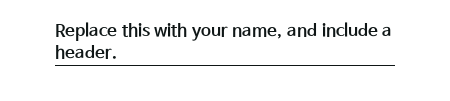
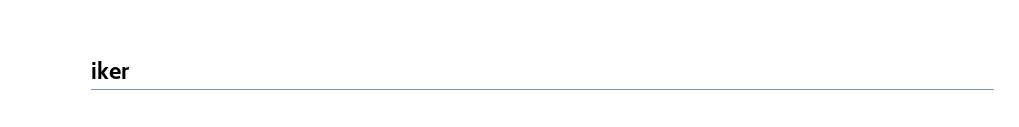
[55,22,393,41] [55,45,117,59] Replace this with your name, and include a header. -> [91,61,130,79] iker

